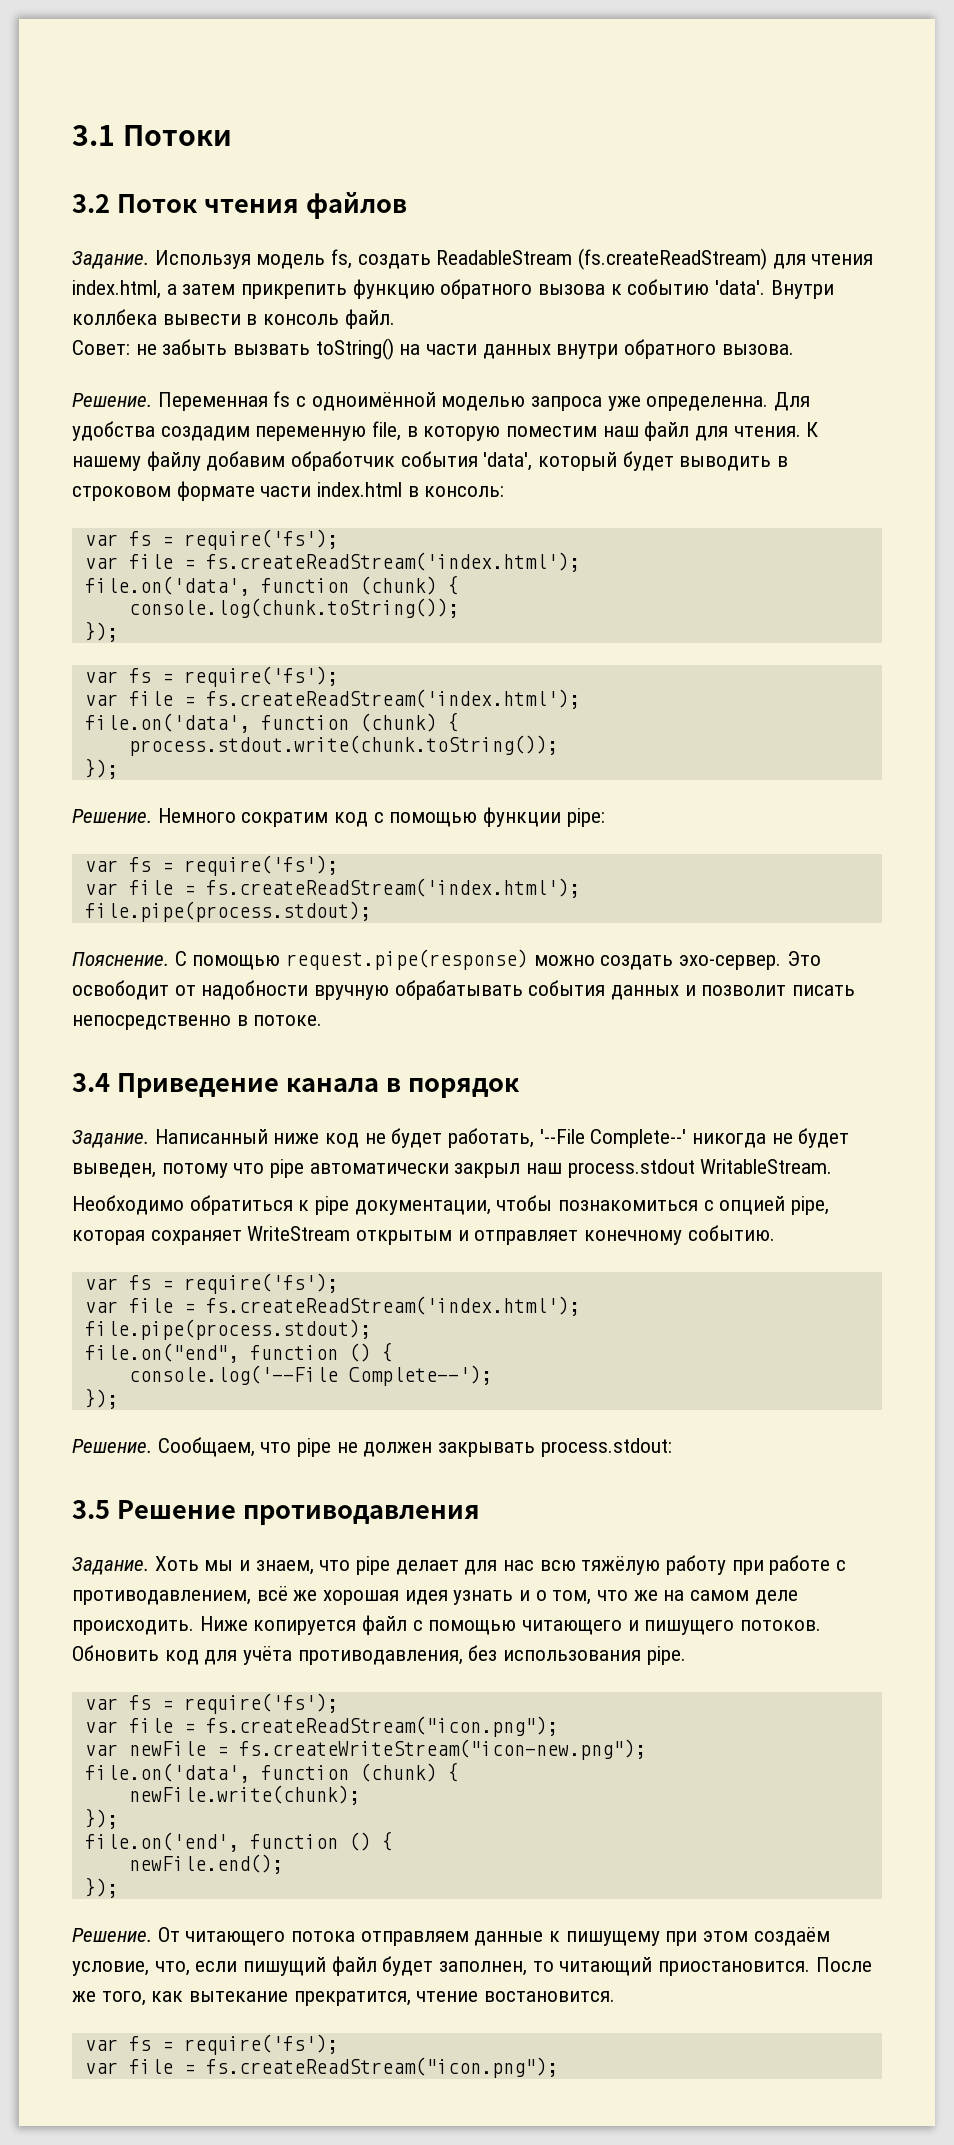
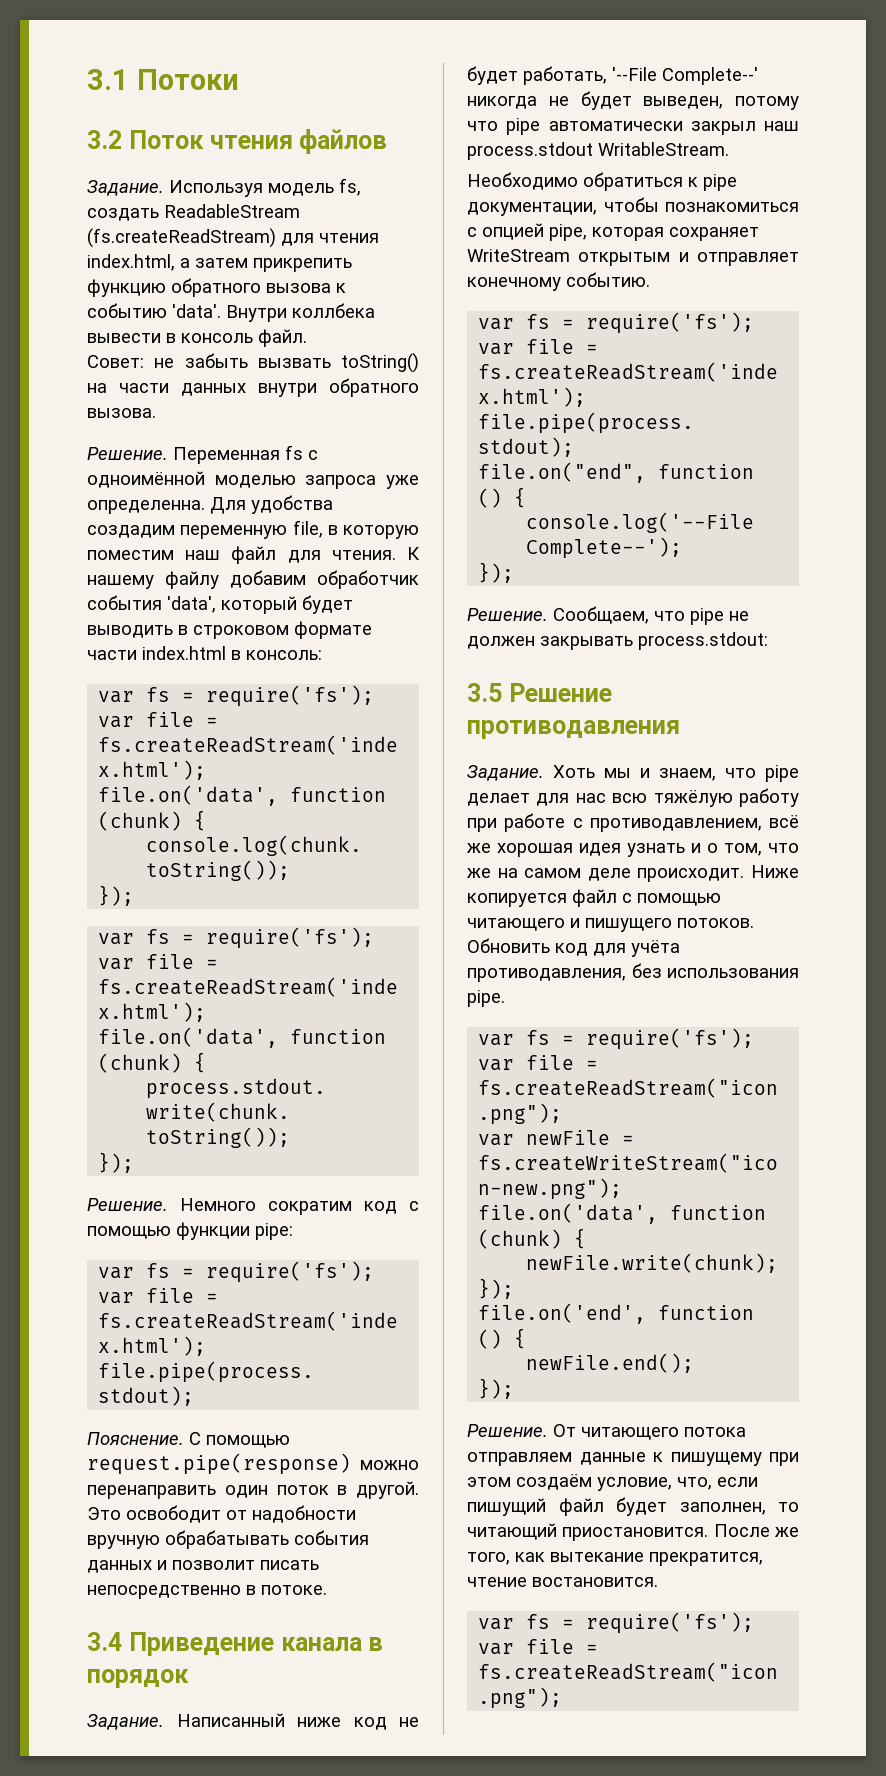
[600,955,782,970] создать эхо-сервер. -> [87,1481,419,1499] перенаправить один поток в другой.
[72,1620,194,1635] происходить. -> [637,868,745,882] происходит.

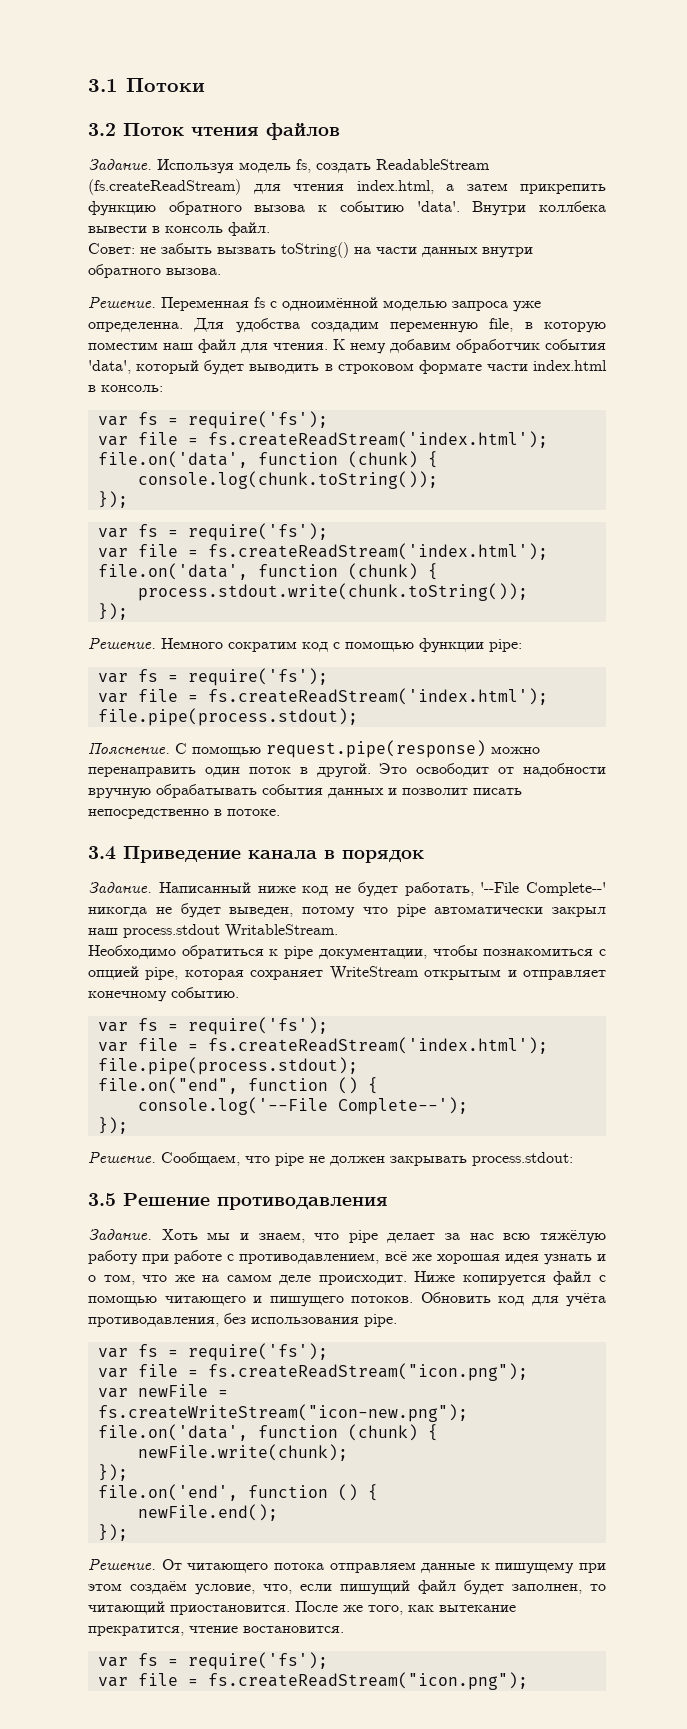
[87,571,219,589] нашему файлу -> [350,342,386,354] нему
[536,793,570,806] для -> [445,1233,461,1240] за

